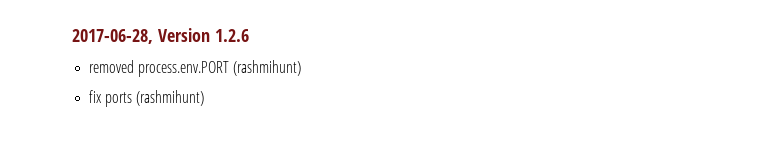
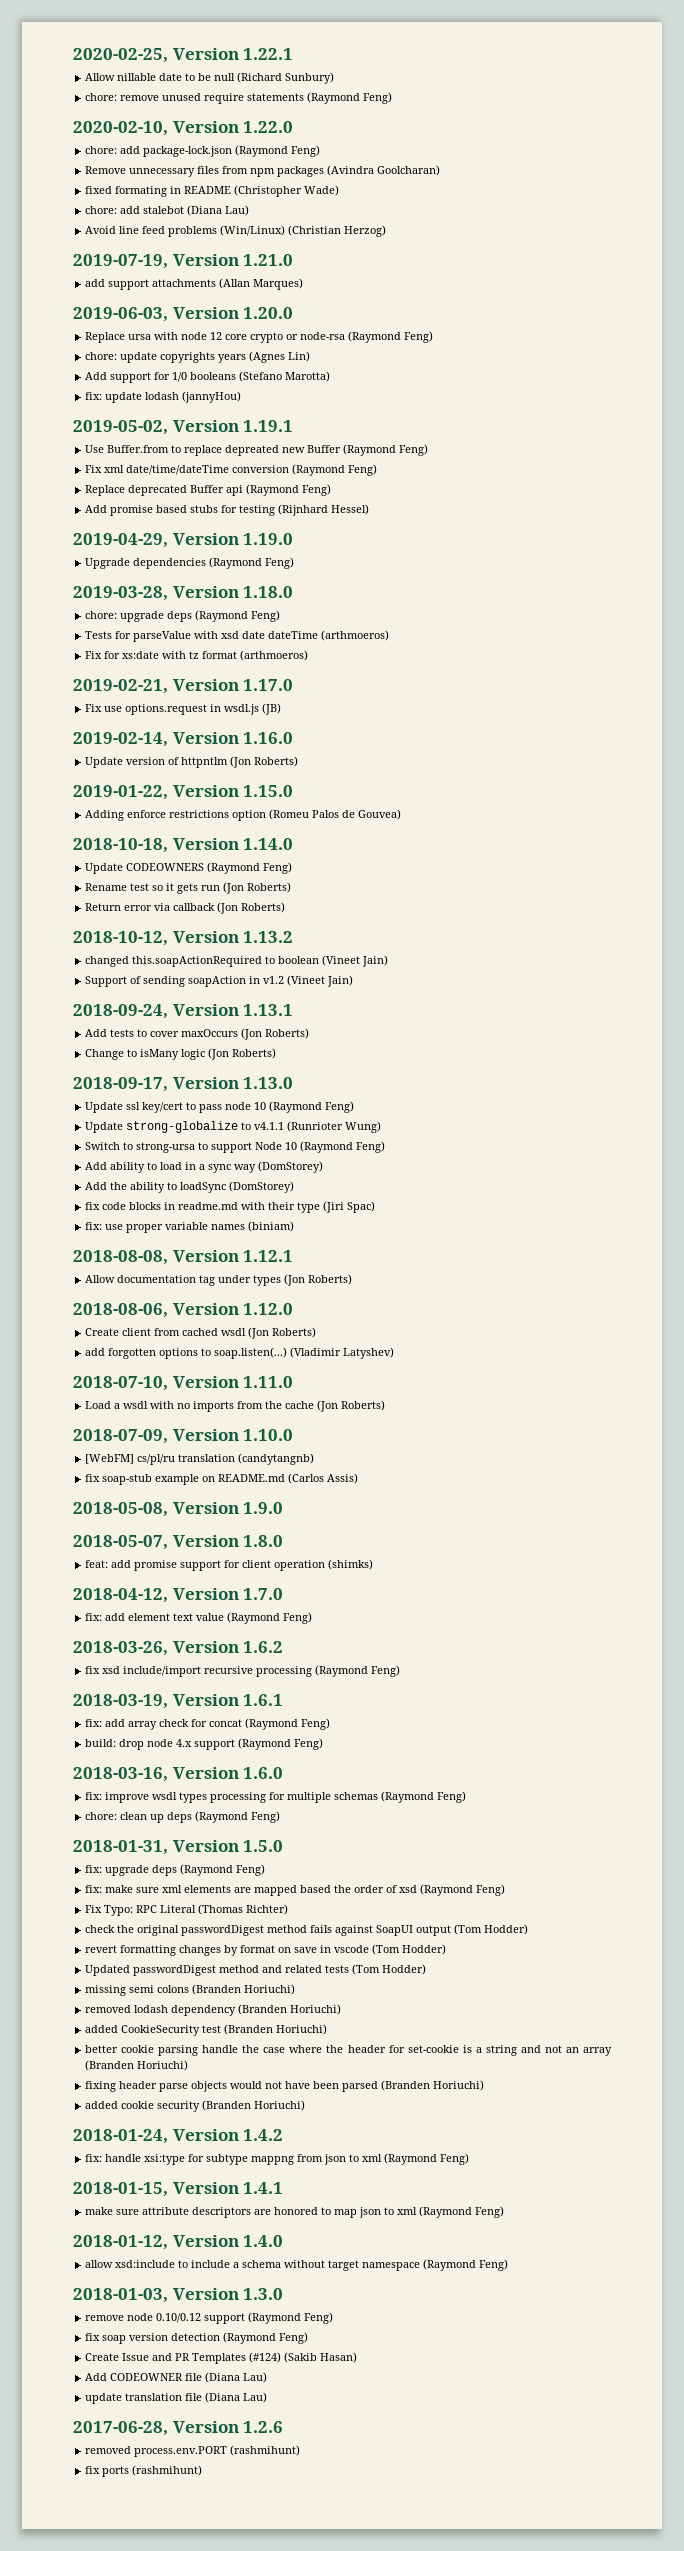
(72, 36) none -> [73,48,294,63] [85,72,335,84] [85,92,393,104] [73,121,294,136] [85,145,321,157] [85,165,441,177] [85,185,340,197] [85,205,250,216] [85,225,387,237] [73,254,294,269] [85,278,304,290] [73,307,294,322] [85,331,434,343] [85,351,311,363] [85,371,331,383] [85,391,242,403] [73,420,294,435] [85,444,429,456] [85,464,378,476] [85,484,332,496] [85,504,370,516] [73,533,294,548] [85,557,295,569] [73,586,294,601] [85,610,281,622] [85,630,390,642] [85,650,309,661] [73,679,294,694] [85,703,282,715] [73,732,294,747] [85,756,299,768] [73,785,294,800] [85,809,402,821] [73,838,294,853] [85,862,293,874] [85,882,292,894] [85,902,286,914] [73,931,294,946] [85,955,389,967] [85,975,354,987] [73,1004,294,1019] [85,1028,310,1040] [85,1048,277,1060] [73,1077,294,1092] [85,1101,355,1113] [85,1121,382,1133] [85,1141,386,1153] [85,1161,324,1173] [85,1181,295,1193] [85,1201,376,1213] [85,1221,295,1233] [73,1250,294,1265] [85,1274,353,1286] [73,1303,294,1318] [85,1327,317,1339] [85,1347,395,1359] [73,1376,294,1391] [85,1400,386,1412] [73,1429,294,1444] [85,1453,315,1465] [85,1473,359,1485] [73,1502,284,1517] [73,1535,284,1550] [85,1559,374,1571] [73,1588,284,1603] [85,1612,313,1624] [73,1641,284,1656] [85,1665,401,1677] [73,1694,284,1709] [85,1718,331,1730] [85,1738,324,1750] [73,1767,284,1782] [85,1791,467,1803] [85,1811,281,1823] [73,1840,284,1855] [85,1864,266,1876] [85,1884,506,1896] [85,1904,289,1916] [85,1924,529,1936] [85,1944,447,1956] [85,1964,427,1976] [85,1984,296,1996] [85,2004,342,2016] [85,2024,328,2036] [85,2045,613,2056] [85,2060,189,2071] [85,2080,485,2092] [85,2100,306,2112] [73,2129,284,2144] [85,2153,470,2165] [73,2182,284,2197] [85,2206,505,2218] [73,2235,284,2250] [85,2259,509,2271] [73,2288,284,2303] [85,2312,334,2324] [85,2332,309,2344] [85,2352,358,2364] [85,2372,268,2383] [85,2392,268,2404] 2020-02-25, Version 1.22.1 // Allow nillable date to be null (Richard Sunbury) // chore: remove unused require statements (Raymond Feng) // 2020-02-10, Version 1.22.0 // chore: add package-lock.json (Raymond Feng) // Remove unnecessary files from npm packages (Avindra Goolcharan) // fixed formating in README (Christopher Wade) // chore: add stalebot (Diana Lau) // Avoid line feed problems (Win/Linux) (Christian Herzog) // 2019-07-19, Version 1.21.0 // add support attachments (Allan Marques) // 2019-06-03, Version 1.20.0 // Replace ursa with node 12 core crypto or node-rsa (Raymond Feng) // chore: update copyrights years (Agnes Lin) // Add support for 1/0 booleans (Stefano Marotta) // fix: update lodash (jannyHou) // 2019-05-02, Version 1.19.1 // Use Buffer.from to replace depreated new Buffer (Raymond Feng) // Fix xml date/time/dateTime conversion (Raymond Feng) // Replace deprecated Buffer api (Raymond Feng) // Add promise based stubs for testing (Rijnhard Hessel) // 2019-04-29, Version 1.19.0 // Upgrade dependencies (Raymond Feng) // 2019-03-28, Version 1.18.0 // chore: upgrade deps (Raymond Feng) // Tests for parseValue with xsd date dateTime (arthmoeros) // Fix for xs:date with tz format (arthmoeros) // 2019-02-21, Version 1.17.0 // Fix use options.request in wsdl.js (JB) // 2019-02-14, Version 1.16.0 // Update version of httpntlm (Jon Roberts) // 2019-01-22, Version 1.15.0 // Adding enforce restrictions option (Romeu Palos de Gouvea) // 2018-10-18, Version 1.14.0 // Update CODEOWNERS (Raymond Feng) // Rename test so it gets run (Jon Roberts) // Return error via callback (Jon Roberts) // 2018-10-12, Version 1.13.2 // changed this.soapActionRequired to boolean (Vineet Jain) // Support of sending soapAction in v1.2 (Vineet Jain) // 2018-09-24, Version 1.13.1 // Add tests to cover maxOccurs (Jon Roberts) // Change to isMany logic (Jon Roberts) // 2018-09-17, Version 1.13.0 // Update ssl key/cert to pass node 10 (Raymond Feng) // Update strong-globalize to v4.1.1 (Runrioter Wung) // Switch to strong-ursa to support Node 10 (Raymond Feng) // Add ability to load in a sync way (DomStorey) // Add the ability to loadSync (DomStorey) // fix code blocks in readme.md with their type (Jiri Spac) // fix: use proper variable names (biniam) // 2018-08-08, Version 1.12.1 // Allow documentation tag under types (Jon Roberts) // 2018-08-06, Version 1.12.0 // Create client from cached wsdl (Jon Roberts) // add forgotten options to soap.listen(...) (Vladimir Latyshev) // 2018-07-10, Version 1.11.0 // Load a wsdl with no imports from the cache (Jon Roberts) // 2018-07-09, Version 1.10.0 // [WebFM] cs/pl/ru translation (candytangnb) // fix soap-stub example on README.md (Carlos Assis) // 2018-05-08, Version 1.9.0 // 2018-05-07, Version 1.8.0 // feat: add promise support for client operation (shimks) // 2018-04-12, Version 1.7.0 // fix: add element text value (Raymond Feng) // 2018-03-26, Version 1.6.2 // fix xsd include/import recursive processing (Raymond Feng) // 2018-03-19, Version 1.6.1 // fix: add array check for concat (Raymond Feng) // build: drop node 4.x support (Raymond Feng) // 2018-03-16, Version 1.6.0 // fix: improve wsdl types processing for multiple schemas (Raymond Feng) // chore: clean up deps (Raymond Feng) // 2018-01-31, Version 1.5.0 // fix: upgrade deps (Raymond Feng) // fix: make sure xml elements are mapped based the order of xsd (Raymond Feng) // Fix Typo: RPC Literal (Thomas Richter) // check the original passwordDigest method fails against SoapUI output (Tom Hodder) // revert formatting changes by format on save in vscode (Tom Hodder) // Updated passwordDigest method and related tests (Tom Hodder) // missing semi colons (Branden Horiuchi) // removed lodash dependency (Branden Horiuchi) // added CookieSecurity test (Branden Horiuchi) // better cookie parsing handle the case where the header for set-cookie is a string and not an array (Branden Horiuchi) // fixing header parse objects would not have been parsed (Branden Horiuchi) // added cookie security (Branden Horiuchi) // 2018-01-24, Version 1.4.2 // fix: handle xsi:type for subtype mappng from json to xml (Raymond Feng) // 2018-01-15, Version 1.4.1 // make sure attribute descriptors are honored to map json to xml (Raymond Feng) // 2018-01-12, Version 1.4.0 // allow xsd:include to include a schema without target namespace (Raymond Feng) // 2018-01-03, Version 1.3.0 // remove node 0.10/0.12 support (Raymond Feng) // fix soap version detection (Raymond Feng) // Create Issue and PR Templates (#124) (Sakib Hasan) // Add CODEOWNER file (Diana Lau) // update translation file (Diana Lau) //

